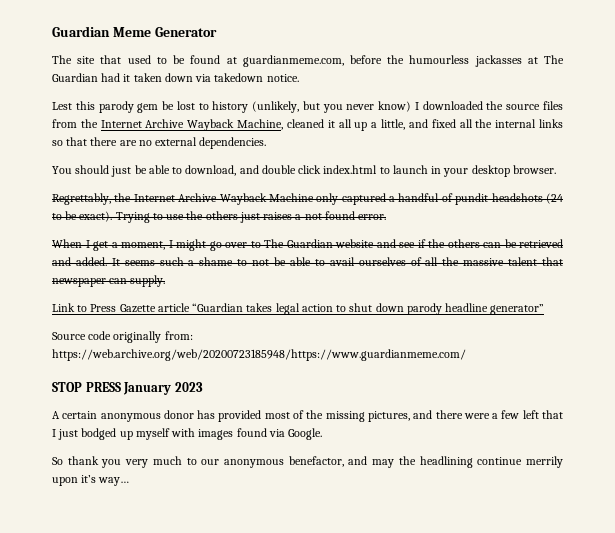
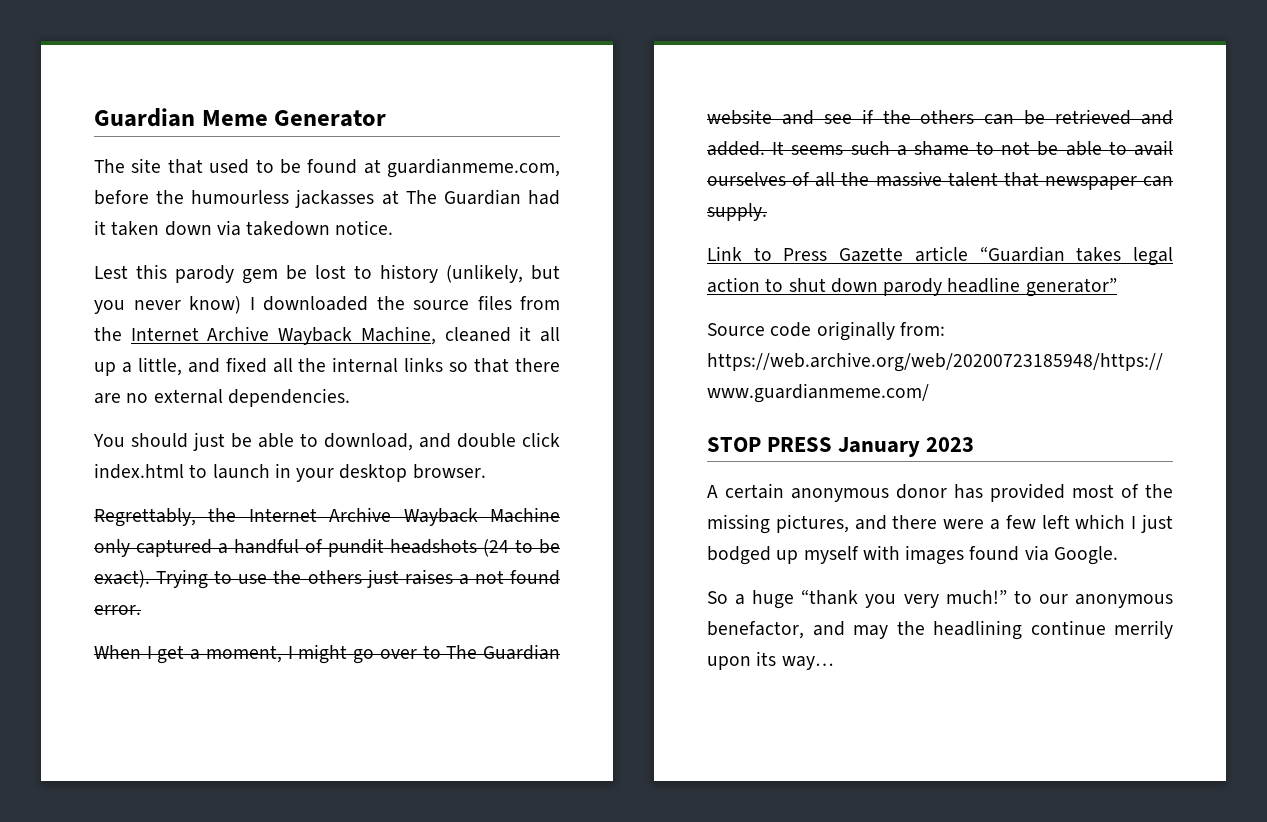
[542,410,563,419] that -> [1075,514,1126,529] which
[67,456,99,465] thank -> [735,589,859,609] a huge “thank
[152,456,182,465] much -> [945,590,1007,604] much!”
[81,475,97,483] it’s -> [756,651,777,666] its

